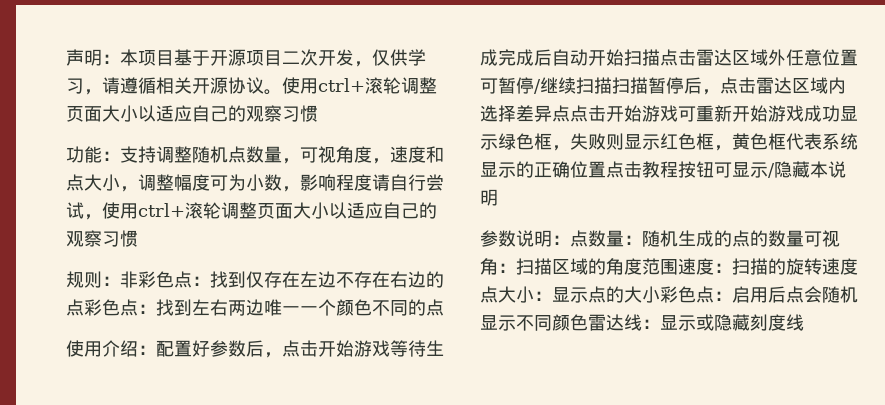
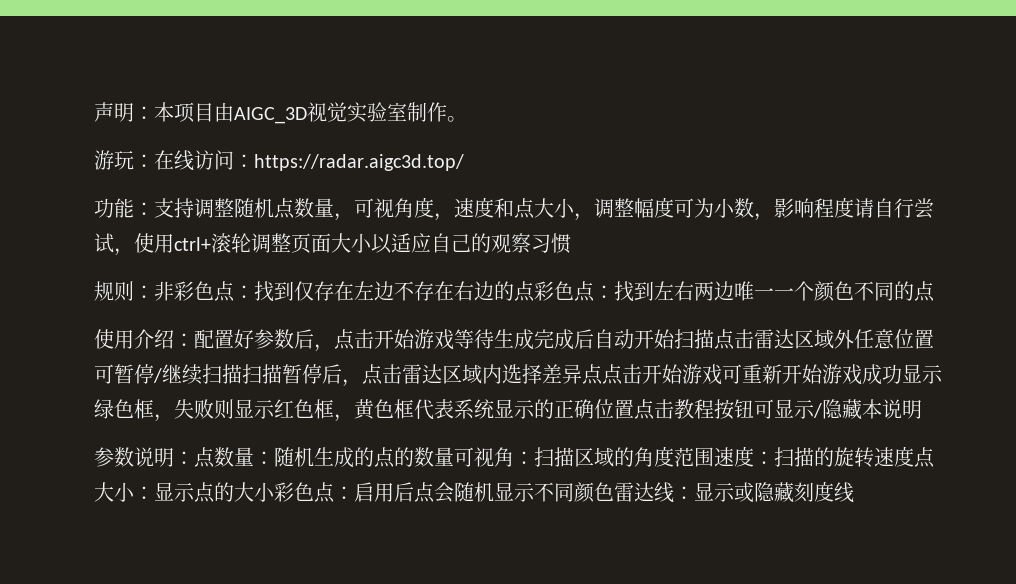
[174,49,426,67] [66,77,437,95] [66,105,318,122] 基于开源项目二次开发，仅供学习，请遵循相关开源协议。使用ctrl+滚轮调整页面大小以适应自己的观察习惯 -> [214,102,467,124] [94,150,464,171] 由AIGC_3D视觉实验室制作。 // 游玩：在线访问：https://radar.aigc3d.top/

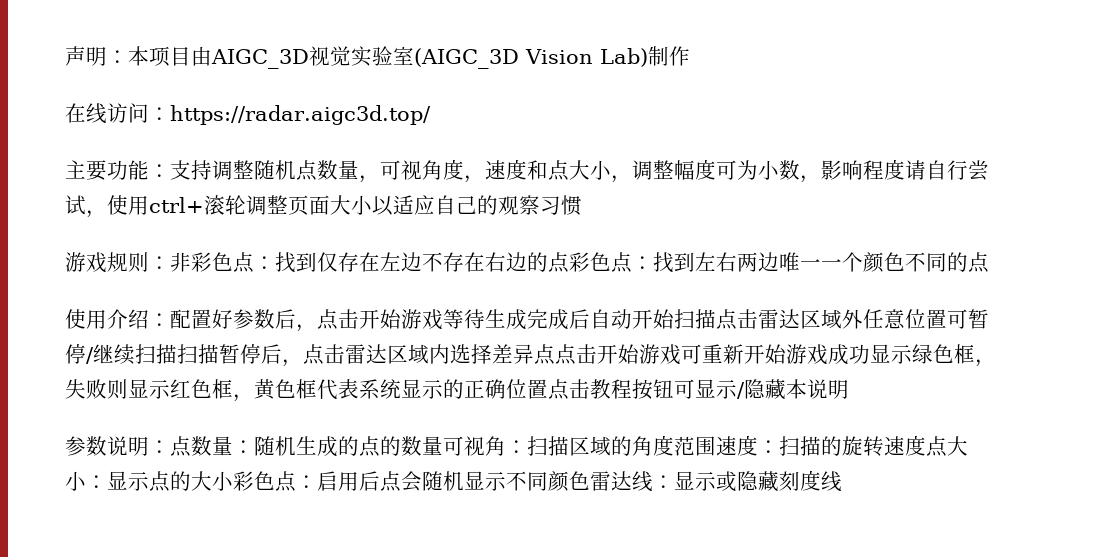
(407, 111) none -> [414,48,648,69] (AIGC_3D Vision Lab)
[447,116,467,122] [94,150,154,170] 。 // 游玩： -> (690, 56) //
(464, 162) none -> [65,160,107,181] 主要
(571, 243) none -> [65,252,107,273] 游戏

